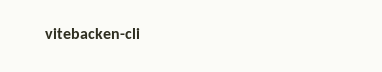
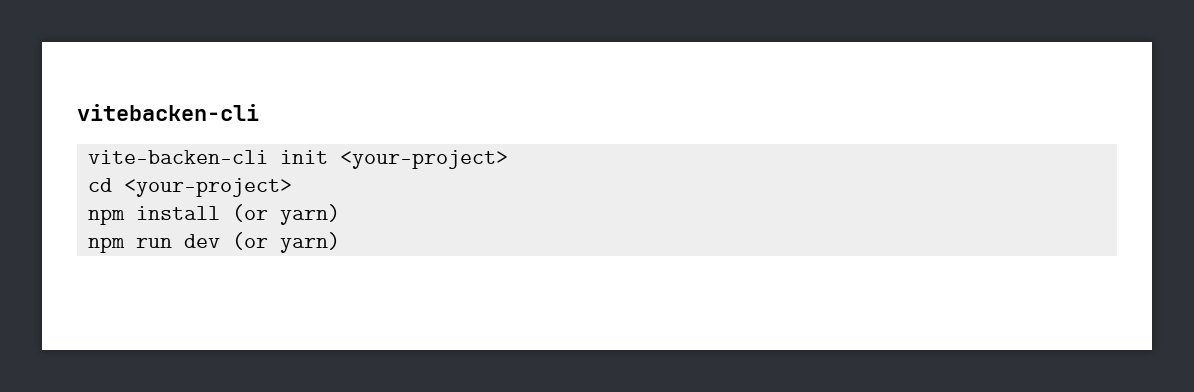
(140, 33) none -> [88,150,509,169] [88,178,293,197] [88,204,341,225] [88,232,341,253] // vite-backen-cli init <your-project> // cd <your-project> // npm install (or yarn) // npm run dev (or yarn)

